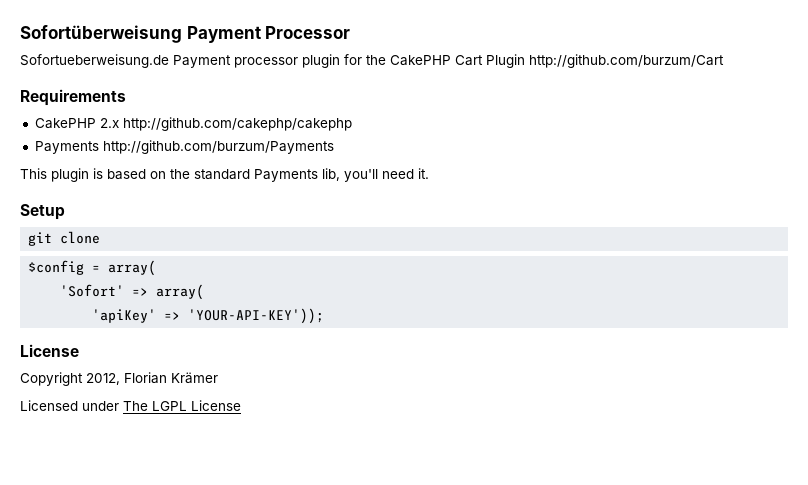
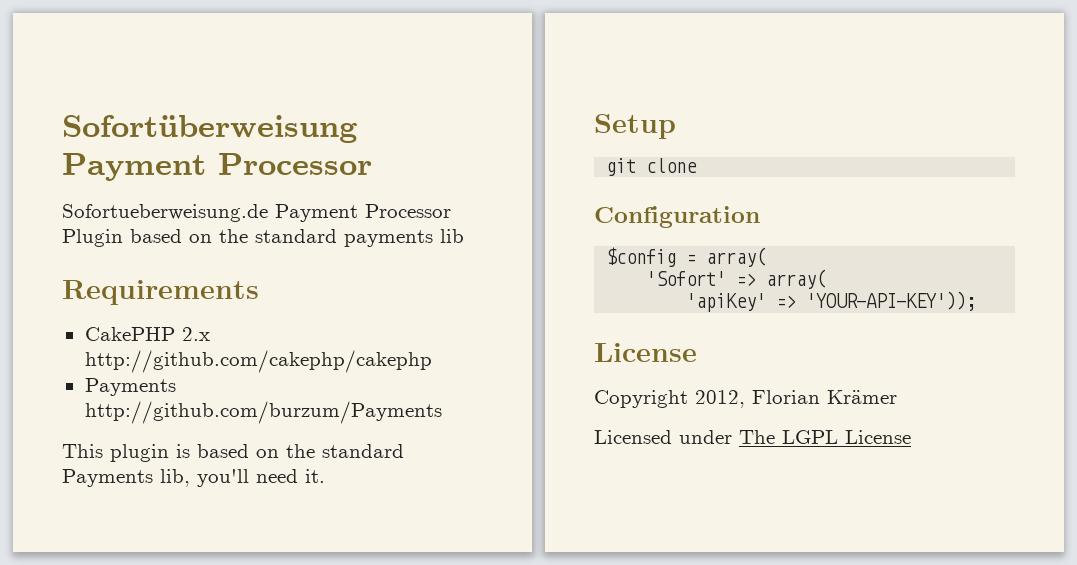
[234,54,724,68] processor plugin for the CakePHP Cart Plugin http://github.com/burzum/Cart -> [365,204,451,218] [62,229,464,247] Processor Plugin based on the standard payments lib
(101, 237) none -> [594,206,760,228] // Configuration

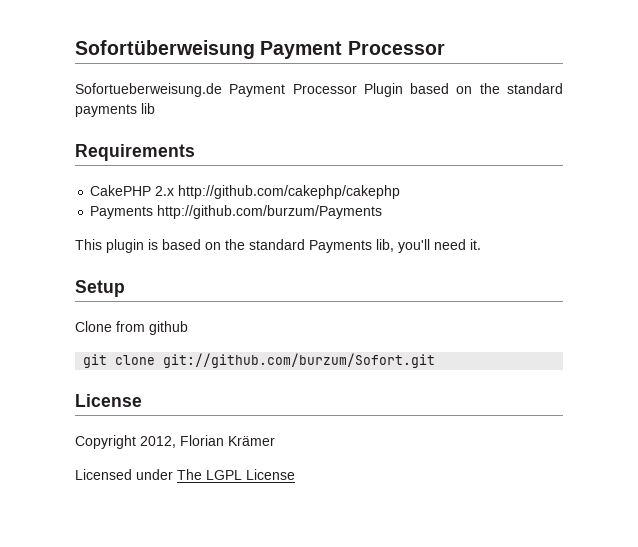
(676, 126) none -> [75,321,188,335] // Clone from github
[594,206,760,228] [606,247,767,267] [646,269,827,289] [686,291,977,312] // Configuration // $config = array( // 'Sofort' => array( // 'apiKey' => 'YOUR-API-KEY')); -> [163,353,436,368] git://github.com/burzum/Sofort.git

